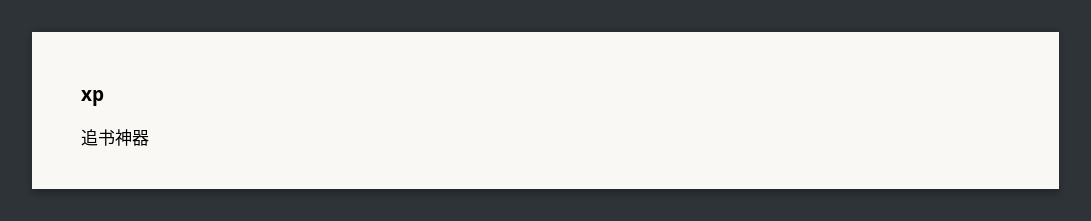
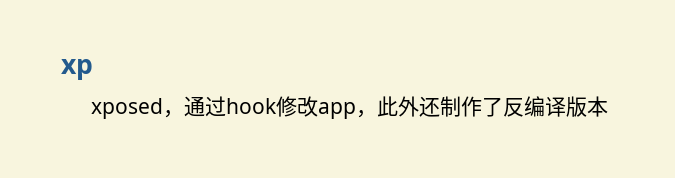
[81,129,149,146] 追书神器 -> [90,96,608,119] xposed，通过hook修改app，此外还制作了反编译版本

